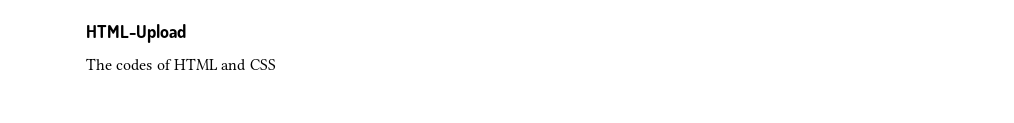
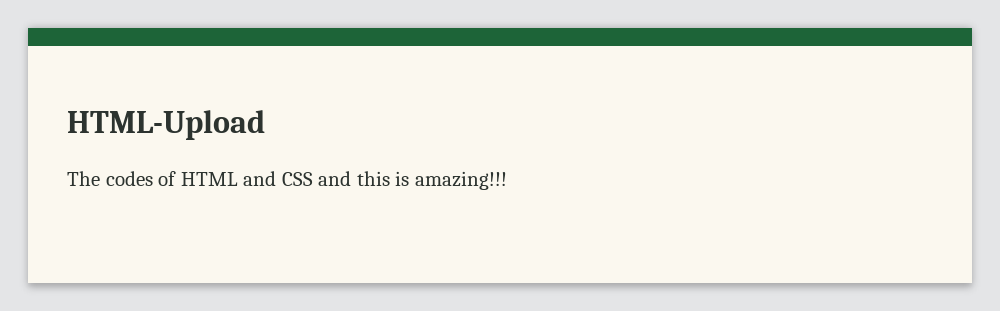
(276, 64) none -> [318,171,507,190] and this is amazing!!!

